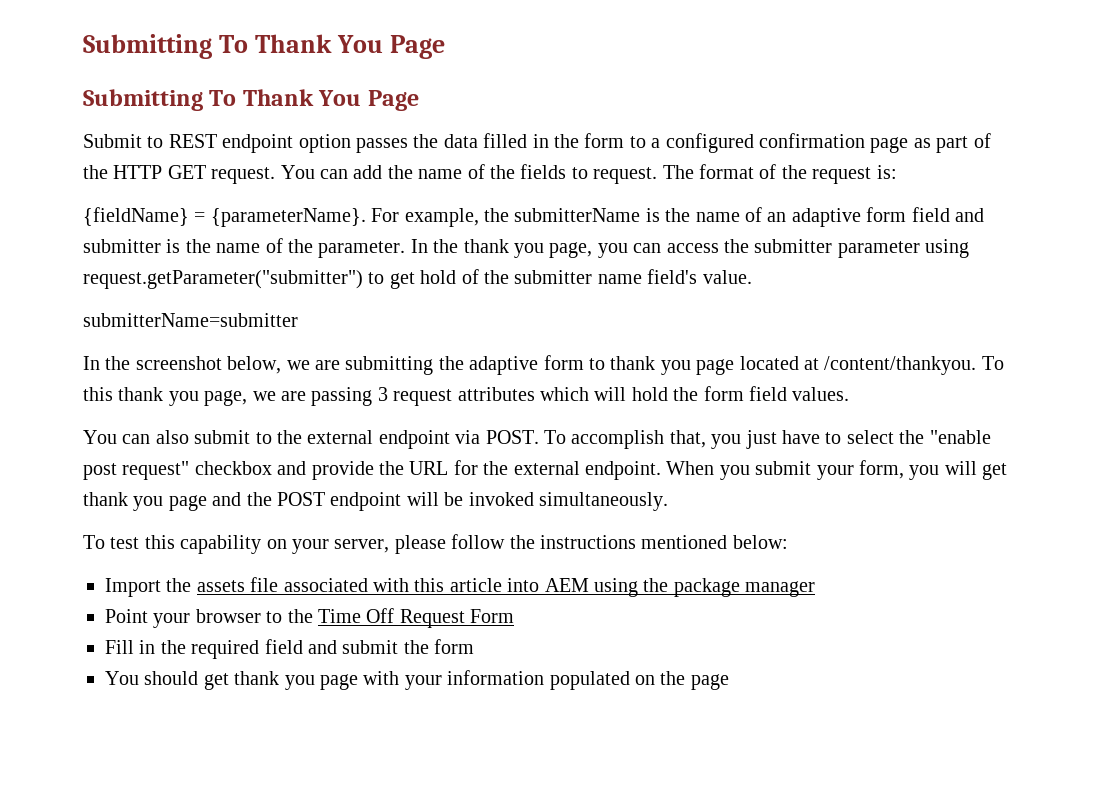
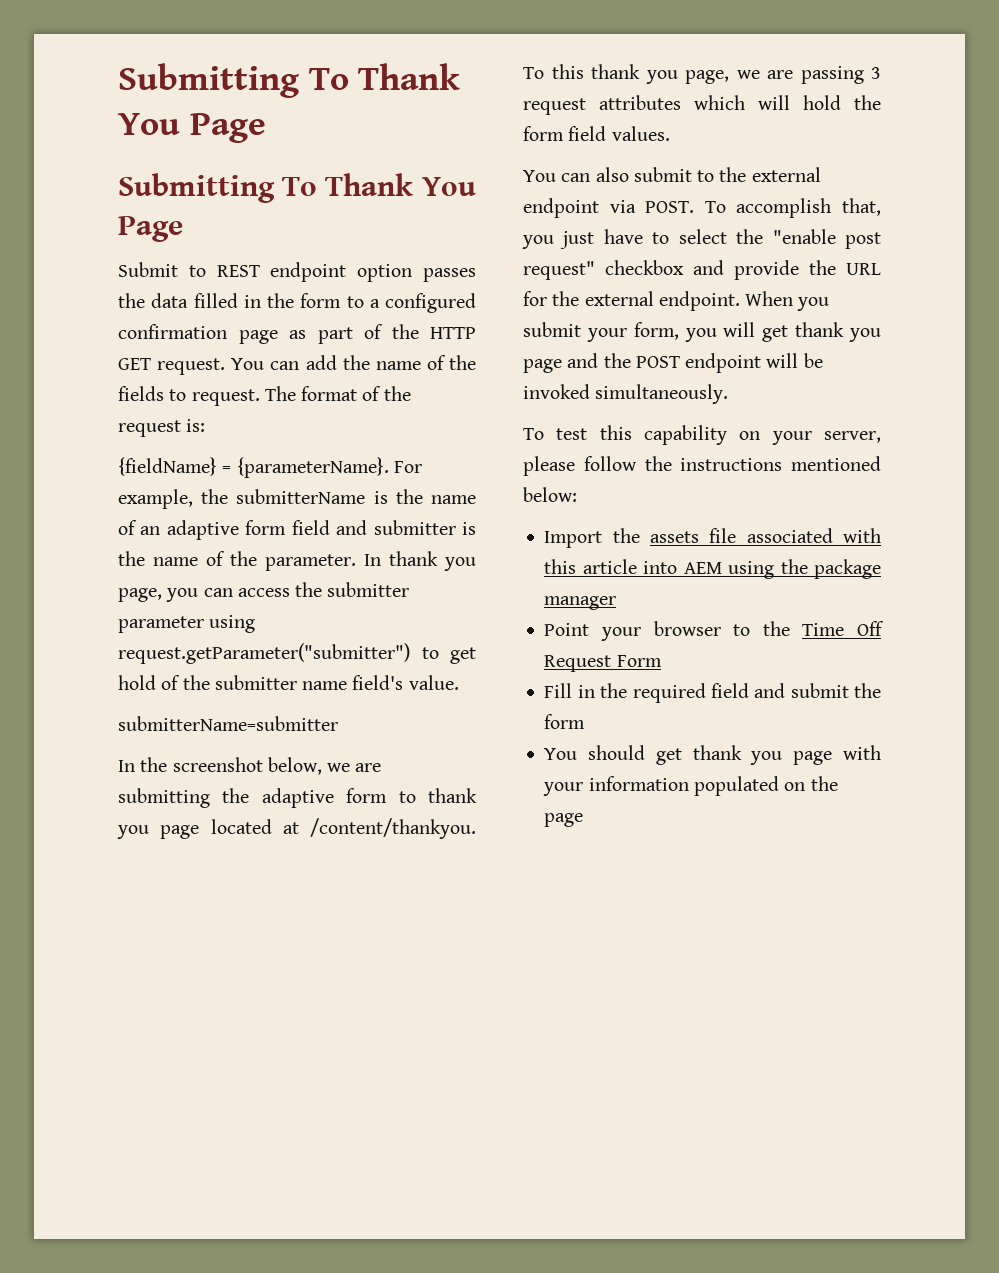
[433,239,459,253] the -> (381, 560) none

